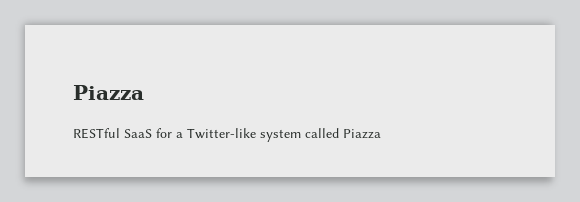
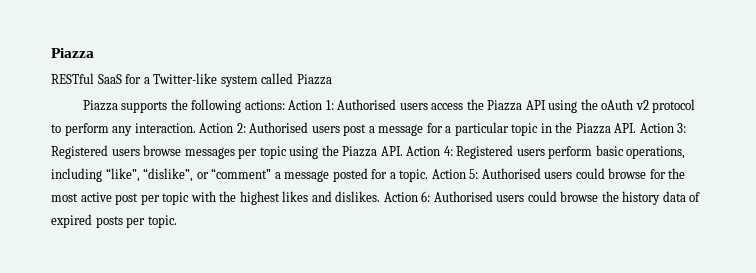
(381, 134) none -> [82,99,696,113] [51,122,687,136] [51,145,686,159] [51,168,686,182] [51,191,701,205] [51,214,177,228] // Piazza supports the following actions: Action 1: Authorised users access the Piazza API using the oAuth v2 protocol to perform any interaction. Action 2: Authorised users post a message for a particular topic in the Piazza API. Action 3: Registered users browse messages per topic using the Piazza API. Action 4: Registered users perform basic operations, including “like”, “dislike”, or “comment” a message posted for a topic. Action 5: Authorised users could browse for the most active post per topic with the highest likes and dislikes. Action 6: Authorised users could browse the history data of expired posts per topic.

